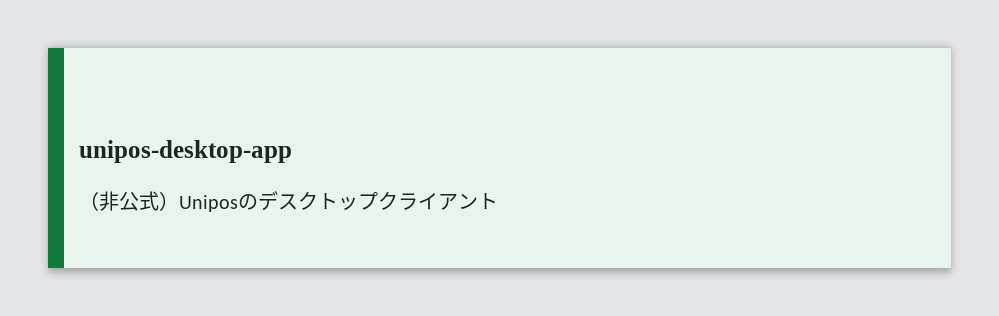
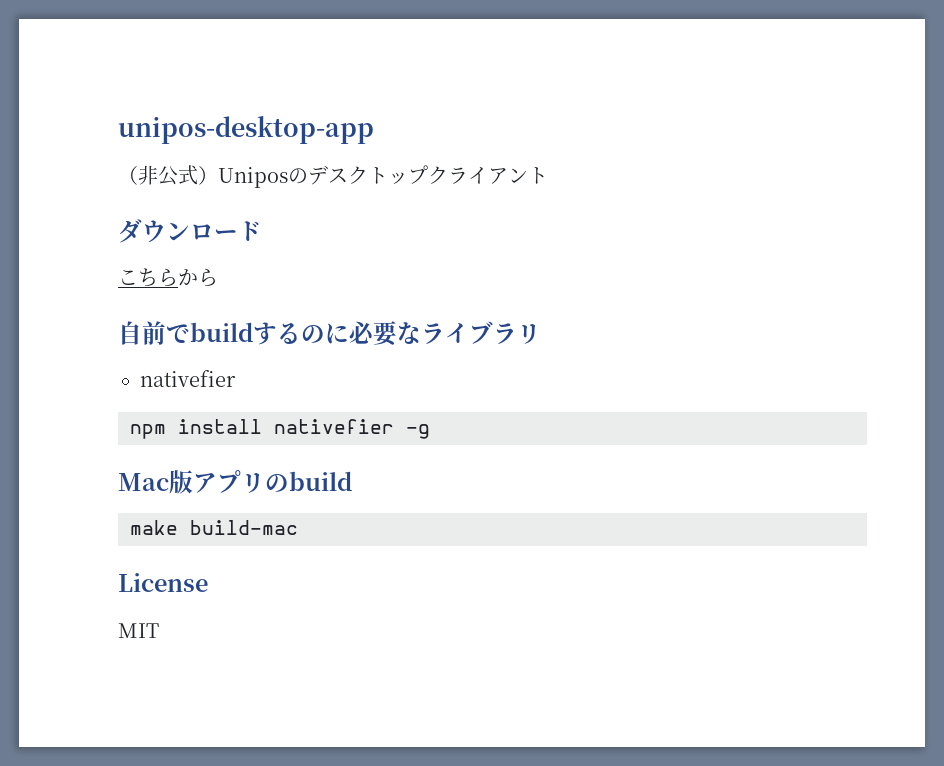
(498, 201) none -> [118,219,262,243] [118,268,218,287] [118,321,541,346] [140,370,236,387] [130,419,430,439] [118,470,352,494] [130,520,298,535] [118,573,208,592] [118,623,159,638] // ダウンロード // こちらから // 自前でbuildするのに必要なライブラリ // nativefier // npm install nativefier -g // Mac版アプリのbuild // make build-mac // License // MIT

